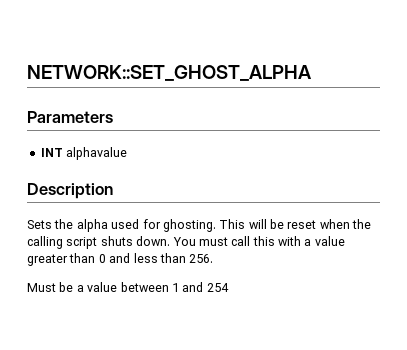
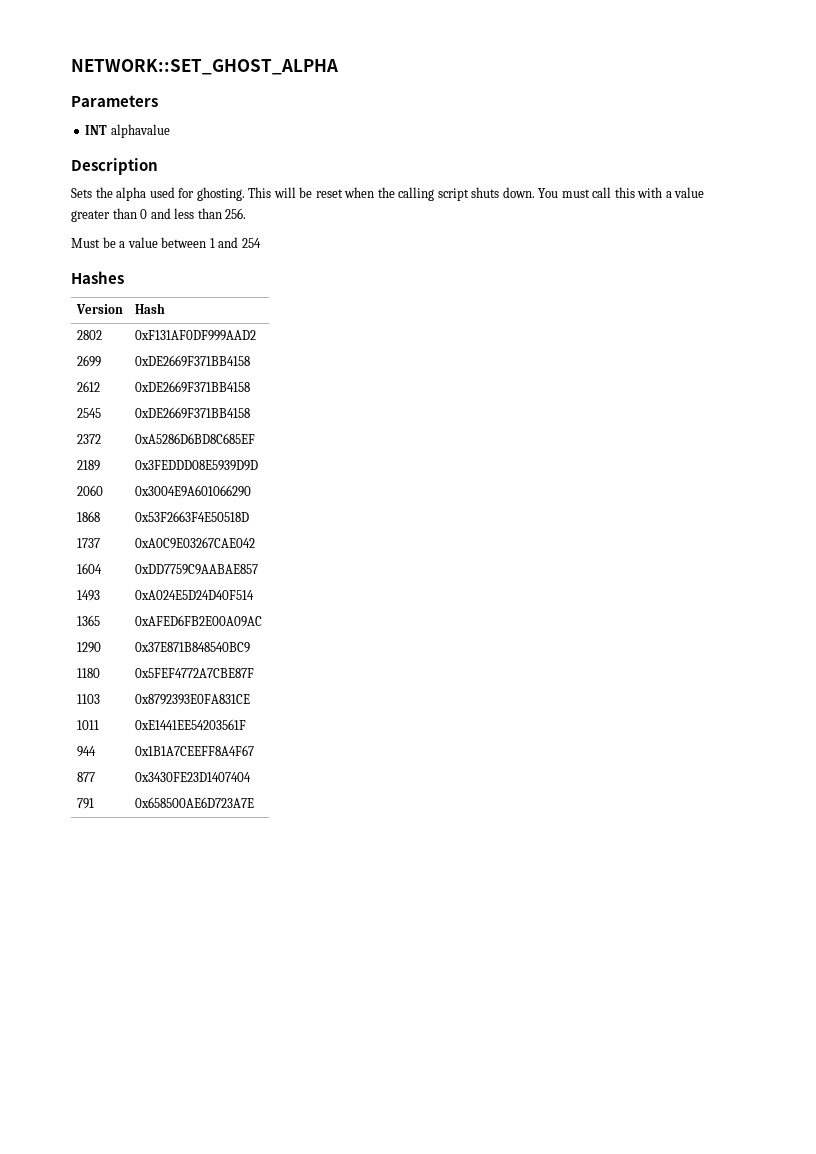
(229, 287) none -> [71,271,124,284] [75,304,123,314] [134,303,165,314] [76,330,102,340] [134,330,256,341] [76,355,101,367] [134,355,250,367] [76,381,100,392] [134,381,250,393] [76,408,101,418] [134,407,250,419] [76,434,101,444] [134,433,255,444] [76,460,100,471] [134,460,258,471] [76,485,103,496] [134,485,251,497] [76,511,100,522] [134,511,249,522] [76,538,100,548] [134,537,255,549] [76,563,102,574] [134,564,258,575] [76,590,100,601] [134,590,254,600] [76,615,100,626] [134,615,262,627] [76,642,101,653] [134,642,250,653] [76,668,100,678] [134,668,254,678] [76,694,100,704] [134,694,250,705] [76,720,99,730] [134,719,246,730] [76,746,96,757] [134,745,254,756] [76,772,95,782] [134,772,251,782] [76,798,94,809] [134,797,254,808] // Hashes // Version | Hash // 2802 | 0xF131AF0DF999AAD2 // 2699 | 0xDE2669F371BB4158 // 2612 | 0xDE2669F371BB4158 // 2545 | 0xDE2669F371BB4158 // 2372 | 0xA5286D6BD8C685EF // 2189 | 0x3FEDDD08E5939D9D // 2060 | 0x3004E9A601066290 // 1868 | 0x53F2663F4E50518D // 1737 | 0xA0C9E03267CAE042 // 1604 | 0xDD7759C9AABAE857 // 1493 | 0xA024E5D24D40F514 // 1365 | 0xAFED6FB2E00A09AC // 1290 | 0x37E871B848540BC9 // 1180 | 0x5FEF4772A7CBE87F // 1103 | 0x8792393E0FA831CE // 1011 | 0xE1441EE54203561F // 944 | 0x1B1A7CEEFF8A4F67 // 877 | 0x3430FE23D1407404 // 791 | 0x658500AE6D723A7E

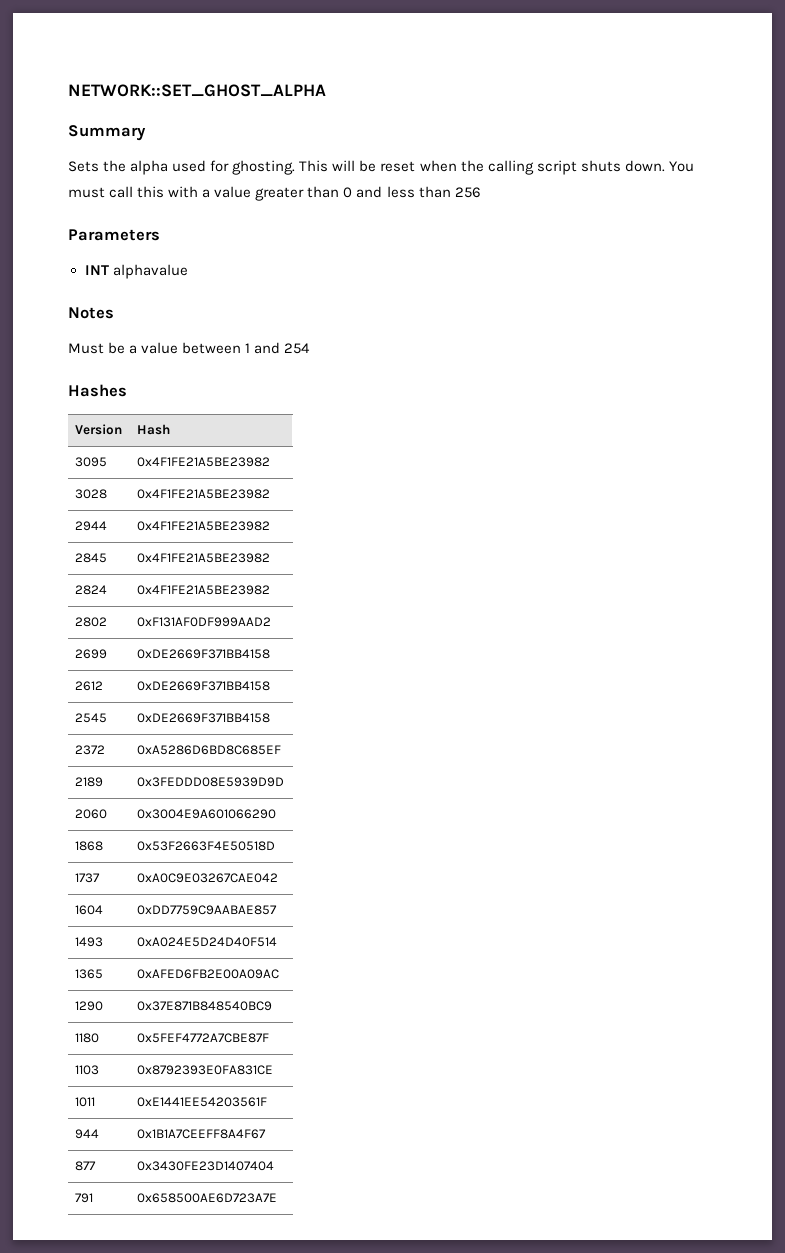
[71,95,158,107] [85,124,170,138] [71,158,158,175] Parameters // INT alphavalue // Description -> [68,125,146,141] Summary
[225,208,247,219] 256. -> [454,187,481,198] [68,229,160,241] [84,264,188,279] [68,307,114,319] 256 // Parameters // INT alphavalue // Notes
(165, 308) none -> [75,457,108,467] [137,457,271,467] [75,489,108,499] [137,489,271,499] [75,521,108,531] [137,521,271,531] [75,553,108,563] [137,553,271,563] [75,585,108,595] [137,585,271,595] // 3095 | 0x4F1FE21A5BE23982 // 3028 | 0x4F1FE21A5BE23982 // 2944 | 0x4F1FE21A5BE23982 // 2845 | 0x4F1FE21A5BE23982 // 2824 | 0x4F1FE21A5BE23982

